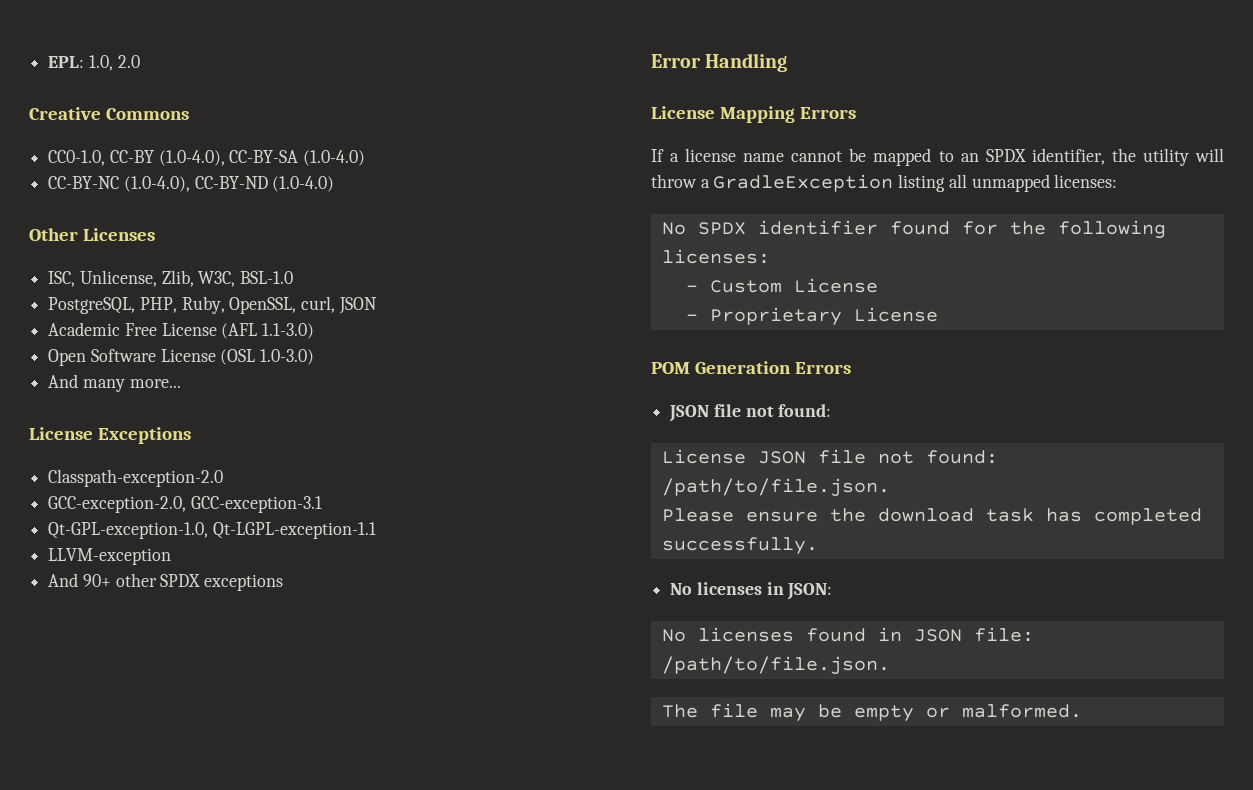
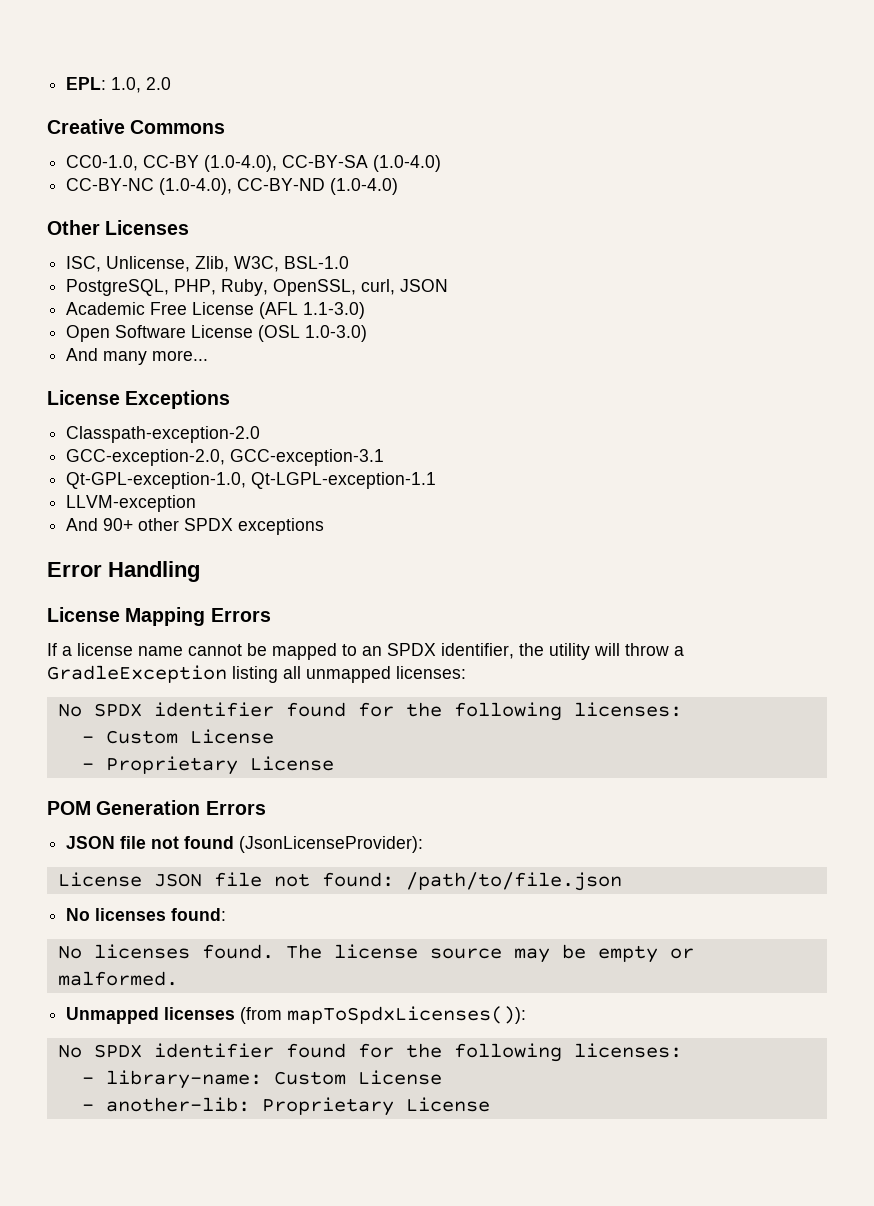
[778,404,832,417] found: -> [184,836,424,853] found (JsonLicenseProvider):
[661,478,890,497] [661,508,1202,525] [661,537,818,555] [670,582,833,600] [661,627,1034,642] [661,656,890,675] [661,703,758,718] /path/to/file.json. // Please ensure the download task has completed successfully. // No licenses in JSON: // No licenses found in JSON file: /path/to/file.json. // The file -> [405,872,622,891] [66,908,227,921] [57,944,502,959] /path/to/file.json // No licenses found: // No licenses found. The license source
(1082, 711) none -> [66,1006,527,1024] [57,1043,682,1062] [81,1070,442,1089] [81,1097,490,1116] // Unmapped licenses (from mapToSpdxLicenses()): // No SPDX identifier found for the following licenses: // - library-name: Custom License // - another-lib: Proprietary License

